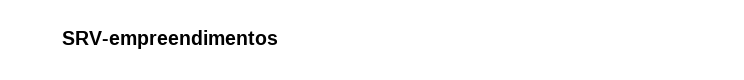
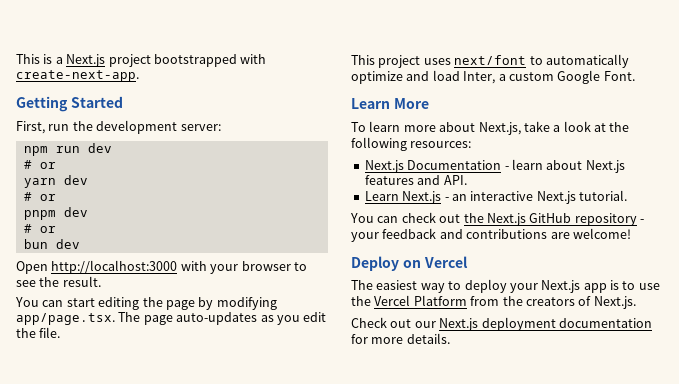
[62,30,278,49] SRV-empreendimentos -> [16,54,267,67] [16,70,139,82] [16,96,123,112] [16,120,221,134] [23,143,112,156] [23,160,56,169] [23,175,88,188] [23,192,56,201] [23,207,88,220] [23,224,56,233] [23,239,80,249] [16,260,307,274] [16,276,101,287] [15,297,277,310] [16,312,327,325] [16,327,61,338] [351,54,629,68] [351,70,635,84] [351,98,429,109] [351,121,630,135] [351,137,472,151] [364,159,625,173] [364,175,467,185] [364,190,627,204] [350,212,644,226] [351,228,631,242] [351,256,468,271] [351,279,660,293] [351,295,636,309] [351,317,652,331] [351,333,450,344] This is a Next.js project bootstrapped with create-next-app. // Getting Started // First, run the development server: // npm run dev // # or // yarn dev // # or // pnpm dev // # or // bun dev // Open http://localhost:3000 with your browser to see the result. // You can start editing the page by modifying app/page.tsx. The page auto-updates as you edit the file. // This project uses next/font to automatically optimize and load Inter, a custom Google Font. // Learn More // To learn more about Next.js, take a look at the following resources: // Next.js Documentation - learn about Next.js features and API. // Learn Next.js - an interactive Next.js tutorial. // You can check out the Next.js GitHub repository - your feedback and contributions are welcome! // Deploy on Vercel // The easiest way to deploy your Next.js app is to use the Vercel Platform from the creators of Next.js. // Check out our Next.js deployment documentation for more details.

